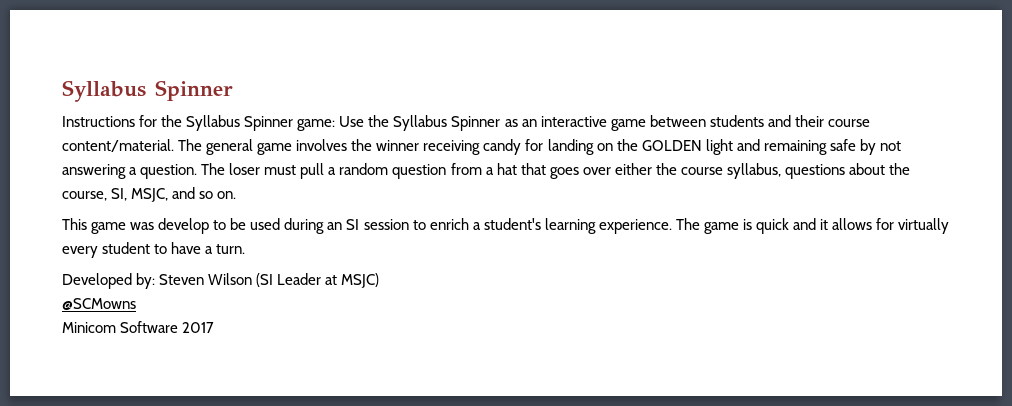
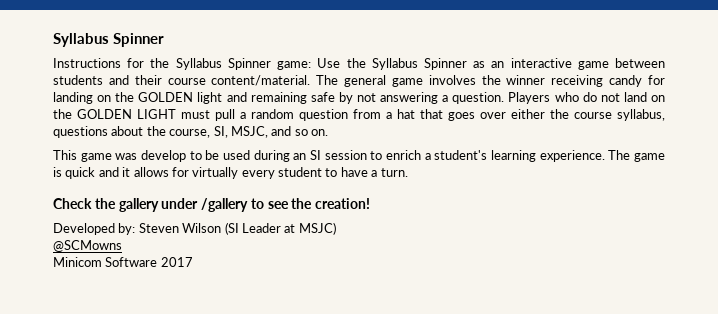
[201,163,261,175] The loser -> [508,92,665,104] [53,109,176,119] Players who do not land on the GOLDEN LIGHT
(246, 249) none -> [53,198,371,212] // Check the gallery under /gallery to see the creation!

